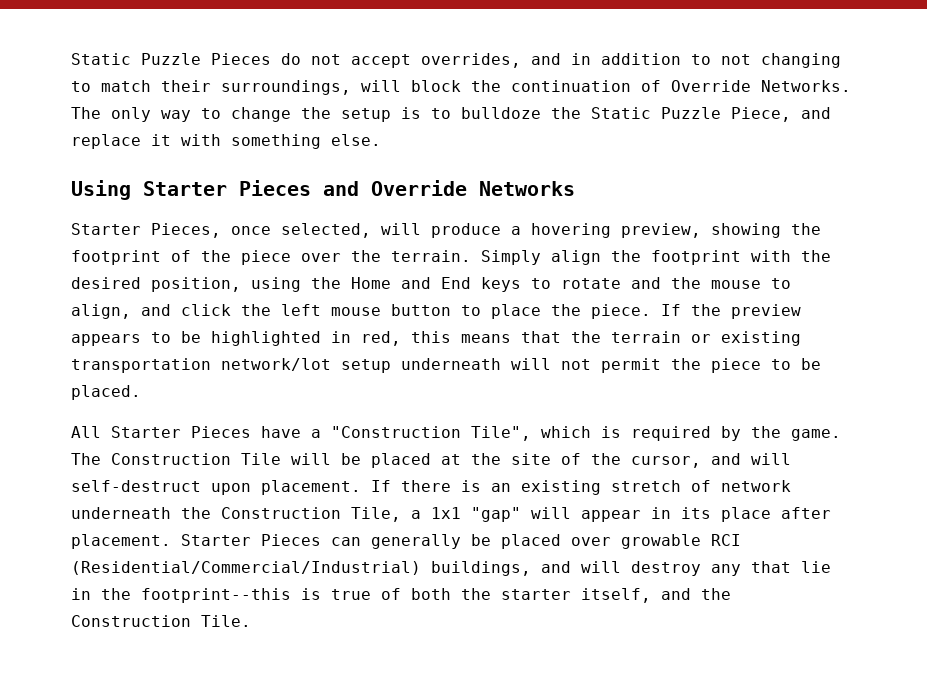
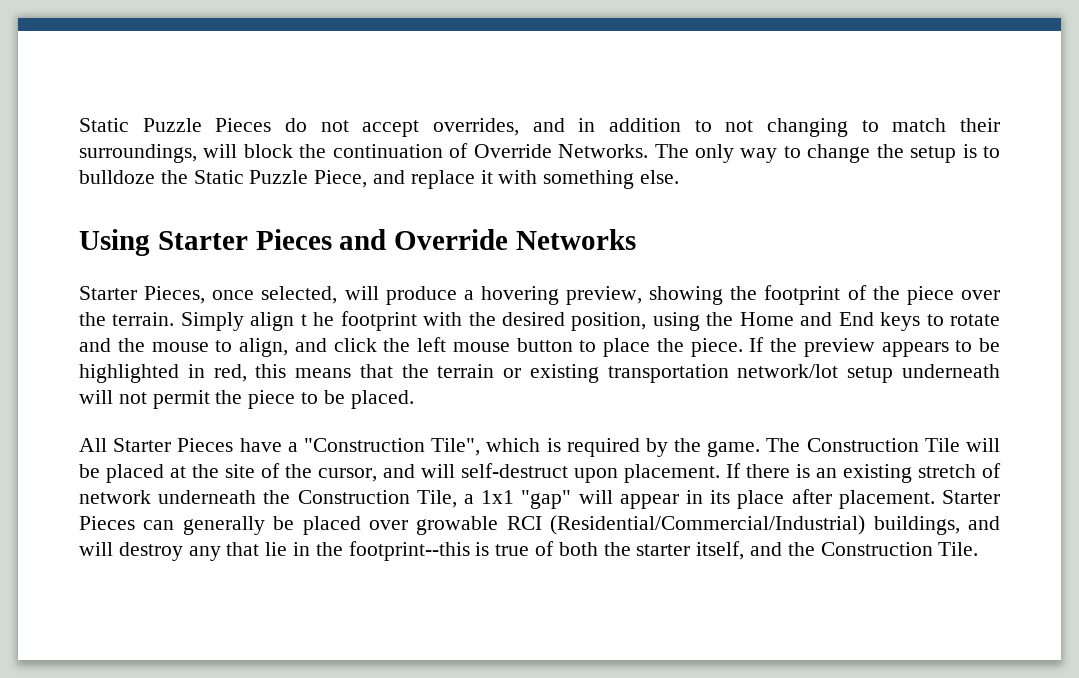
[611,250,641,262] the -> [300,312,335,326] t he

